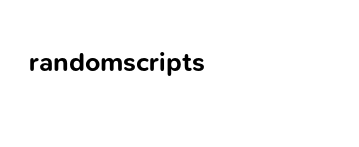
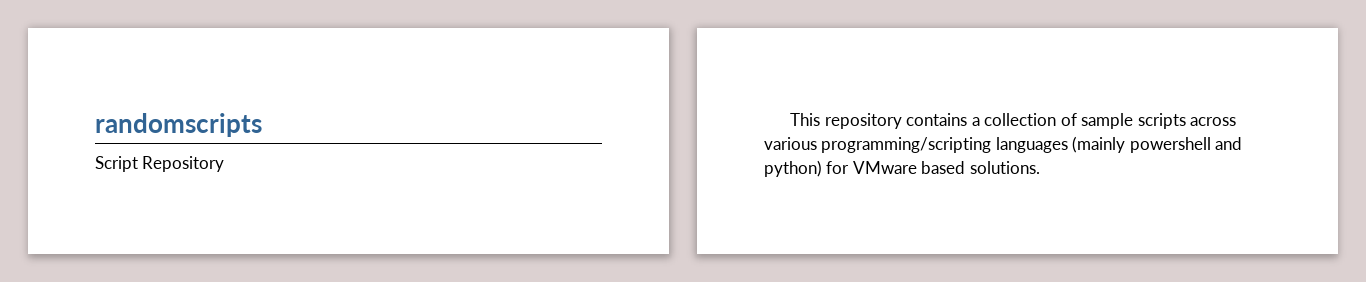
(205, 64) none -> [95,156,225,172] [790,113,1237,129] [764,136,1243,153] [764,160,1040,177] // Script Repository // This repository contains a collection of sample scripts across various programming/scripting languages (mainly powershell and python) for VMware based solutions.

